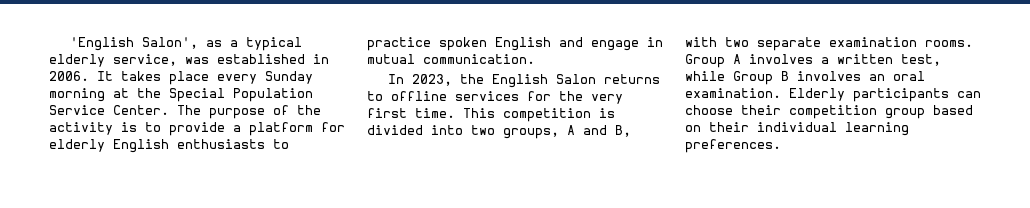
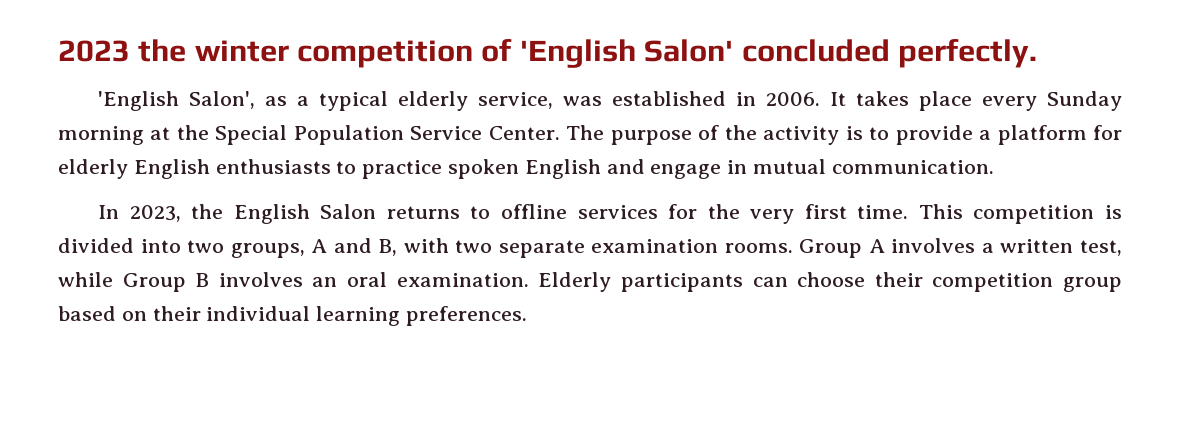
(69, 44) none -> [58,39,1037,68] 2023 the winter competition of 'English Salon' concluded perfectly. //

